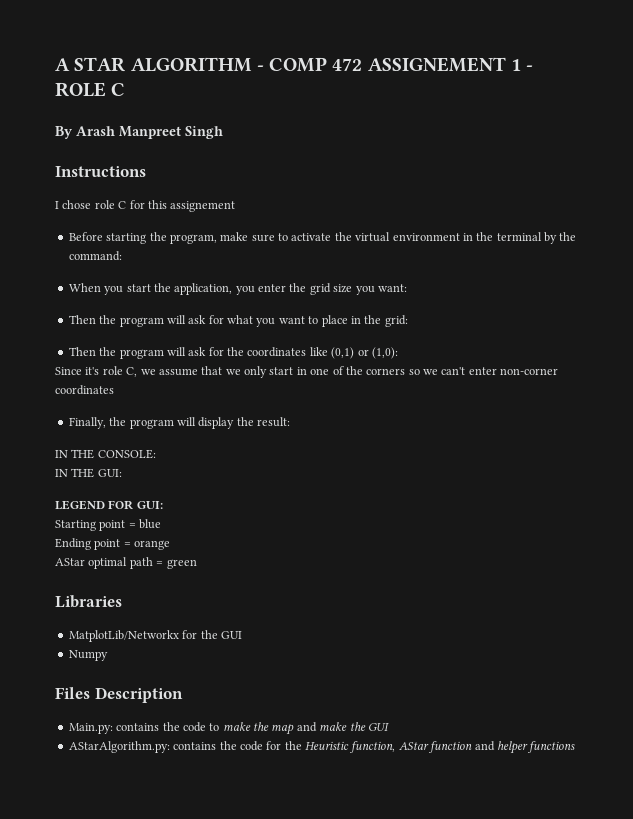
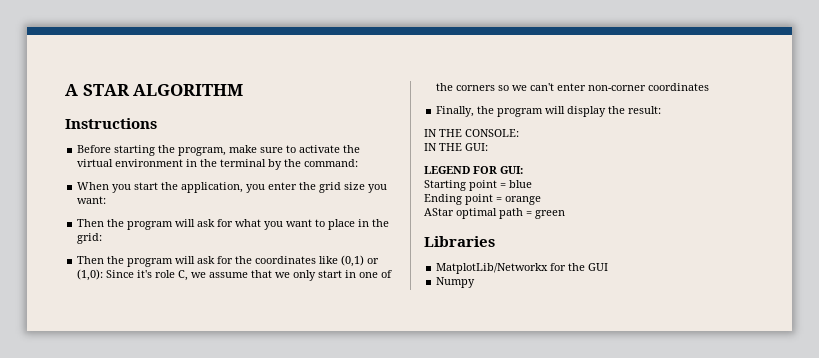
[256,57,534,72] [55,82,126,97] [55,126,223,139] [55,166,146,177] [55,200,236,212] - COMP 472 ASSIGNEMENT 1 - ROLE C // By Arash Manpreet Singh // Instructions // I chose role C for this assignement -> [65,118,157,129] // Instructions
(398, 353) // -> (104, 275) none
[55,687,183,703] [68,722,389,735] [68,741,576,754] // Files Description // Main.py: contains the code to make the map and make the GUI // AStarAlgorithm.py: contains the code for the Heuristic function, AStar function and helper functions -> (476, 282) none

